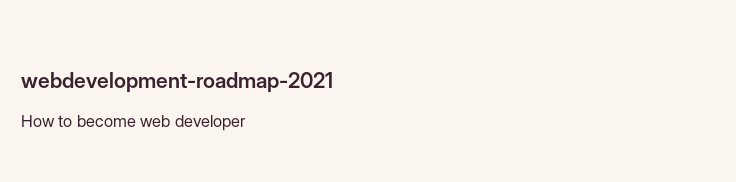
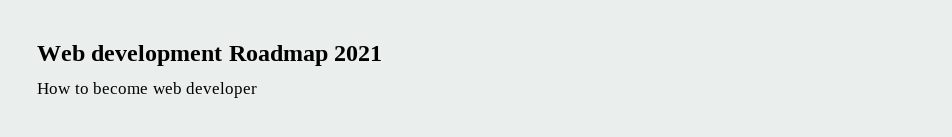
[21,72,333,93] webdevelopment-roadmap-2021 -> [37,45,383,66] Web development Roadmap 2021

